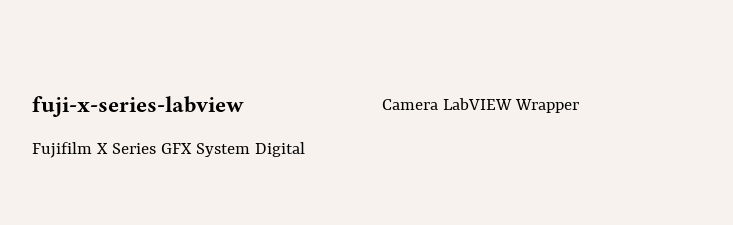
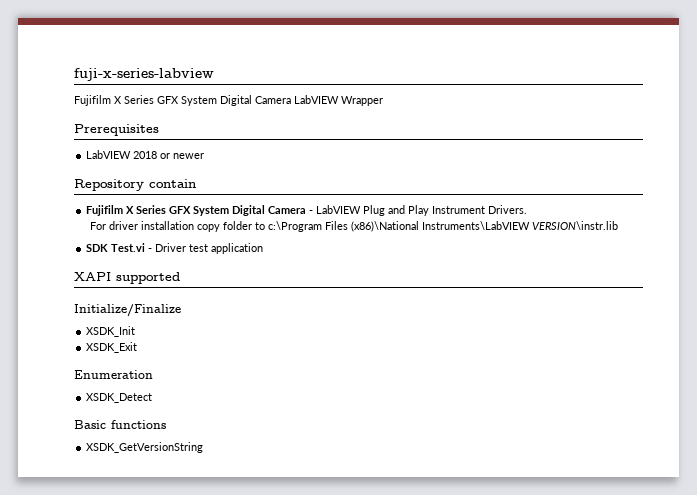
(579, 106) none -> [74,124,159,136] [86,150,205,159] [74,179,196,191] [86,205,528,216] [90,221,619,232] [86,243,264,254] [74,272,180,284] [74,304,181,317] [86,326,136,337] [86,342,138,353] [74,370,153,379] [86,393,153,403] [74,420,166,429] [86,442,204,453] // Prerequisites // LabVIEW 2018 or newer // Repository contain // Fujifilm X Series GFX System Digital Camera - LabVIEW Plug and Play Instrument Drivers. // For driver installation copy folder to c:\Program Files (x86)\National Instruments\LabVIEW VERSION\instr.lib // SDK Test.vi - Driver test application // XAPI supported // Initialize/Finalize // XSDK_Init // XSDK_Exit // Enumeration // XSDK_Detect // Basic functions // XSDK_GetVersionString

